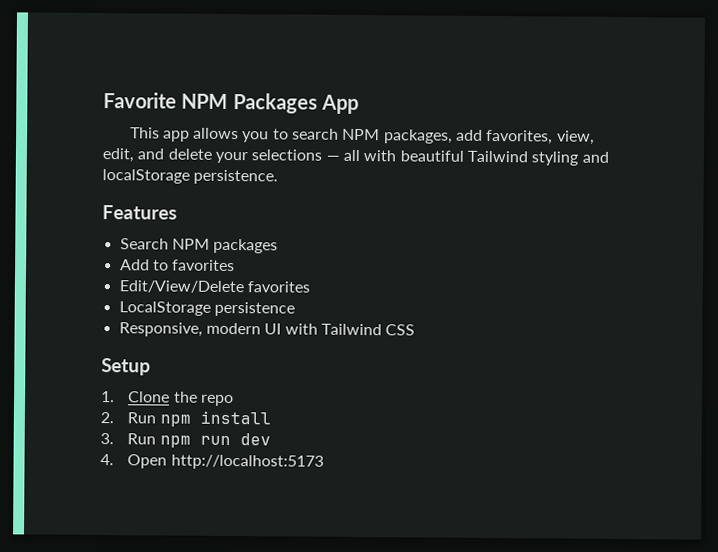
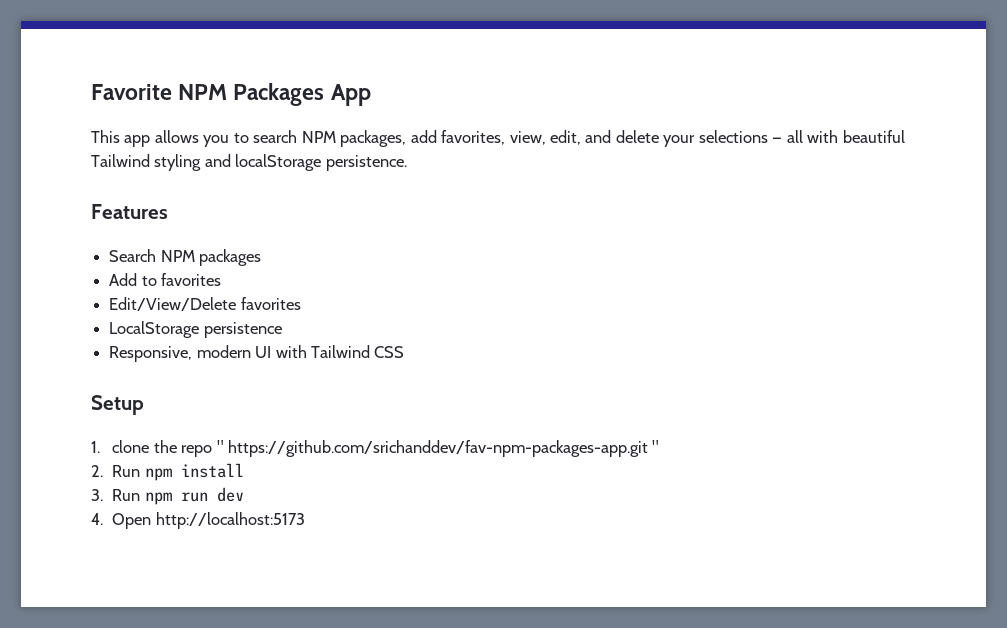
[128,391,171,403] Clone -> [112,440,150,453] clone
(234, 400) none -> [216,440,660,457] " https://github.com/srichanddev/fav-npm-packages-app.git "

